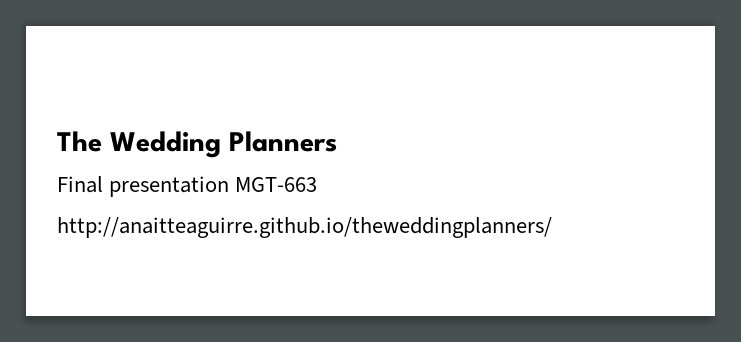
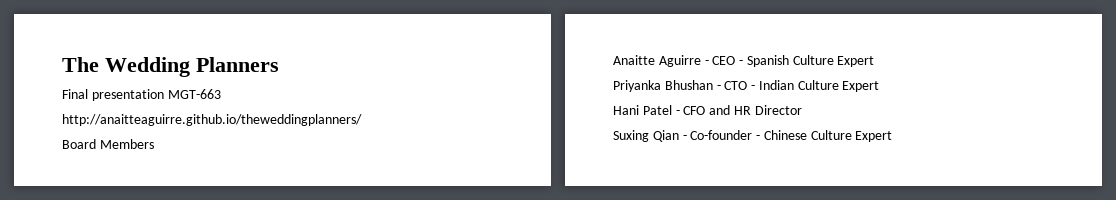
(552, 227) none -> [62,139,154,149] [613,55,875,67] [613,80,880,92] [613,105,802,115] [613,130,893,142] // Board Members // Anaitte Aguirre - CEO - Spanish Culture Expert // Priyanka Bhushan - CTO - Indian Culture Expert // Hani Patel - CFO and HR Director // Suxing Qian - Co-founder - Chinese Culture Expert

